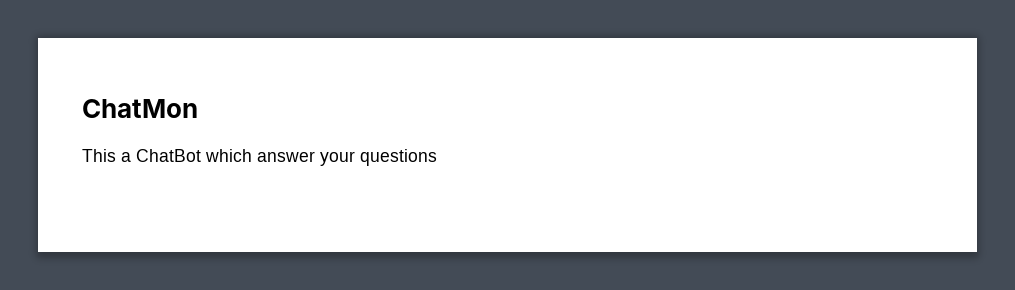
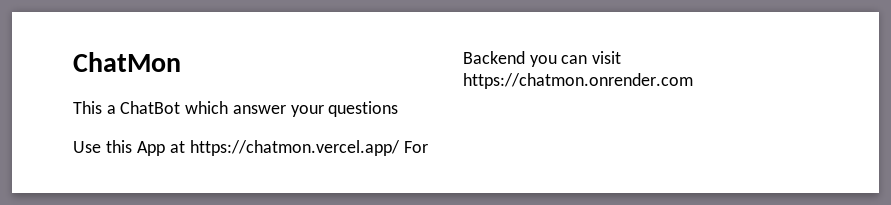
(437, 157) none -> [73,140,428,156] [463,51,622,67] [463,73,693,89] // Use this App at https://chatmon.vercel.app/ For Backend you can visit https://chatmon.onrender.com

